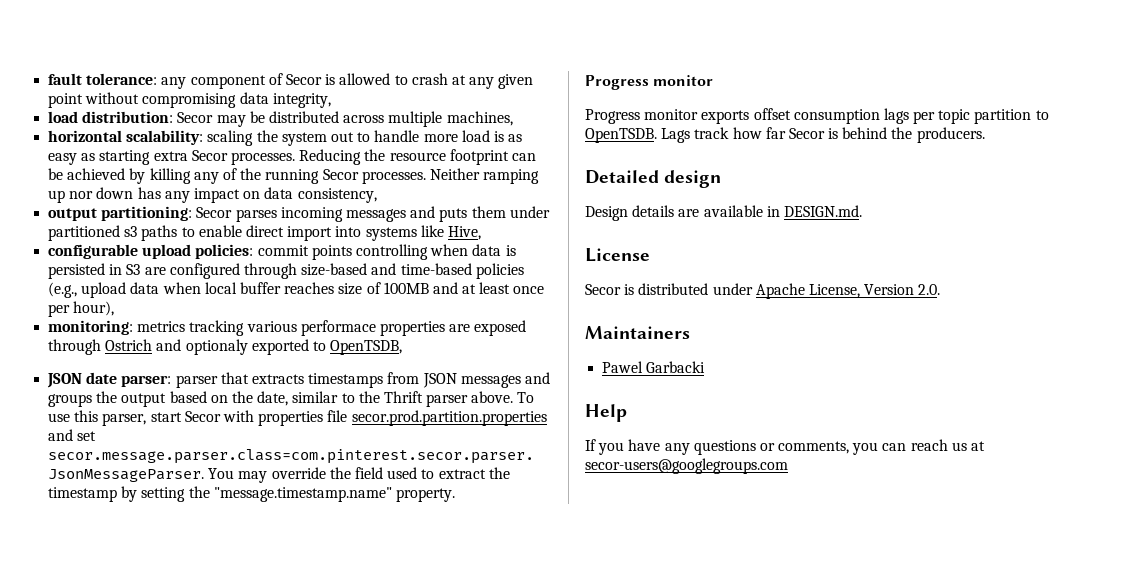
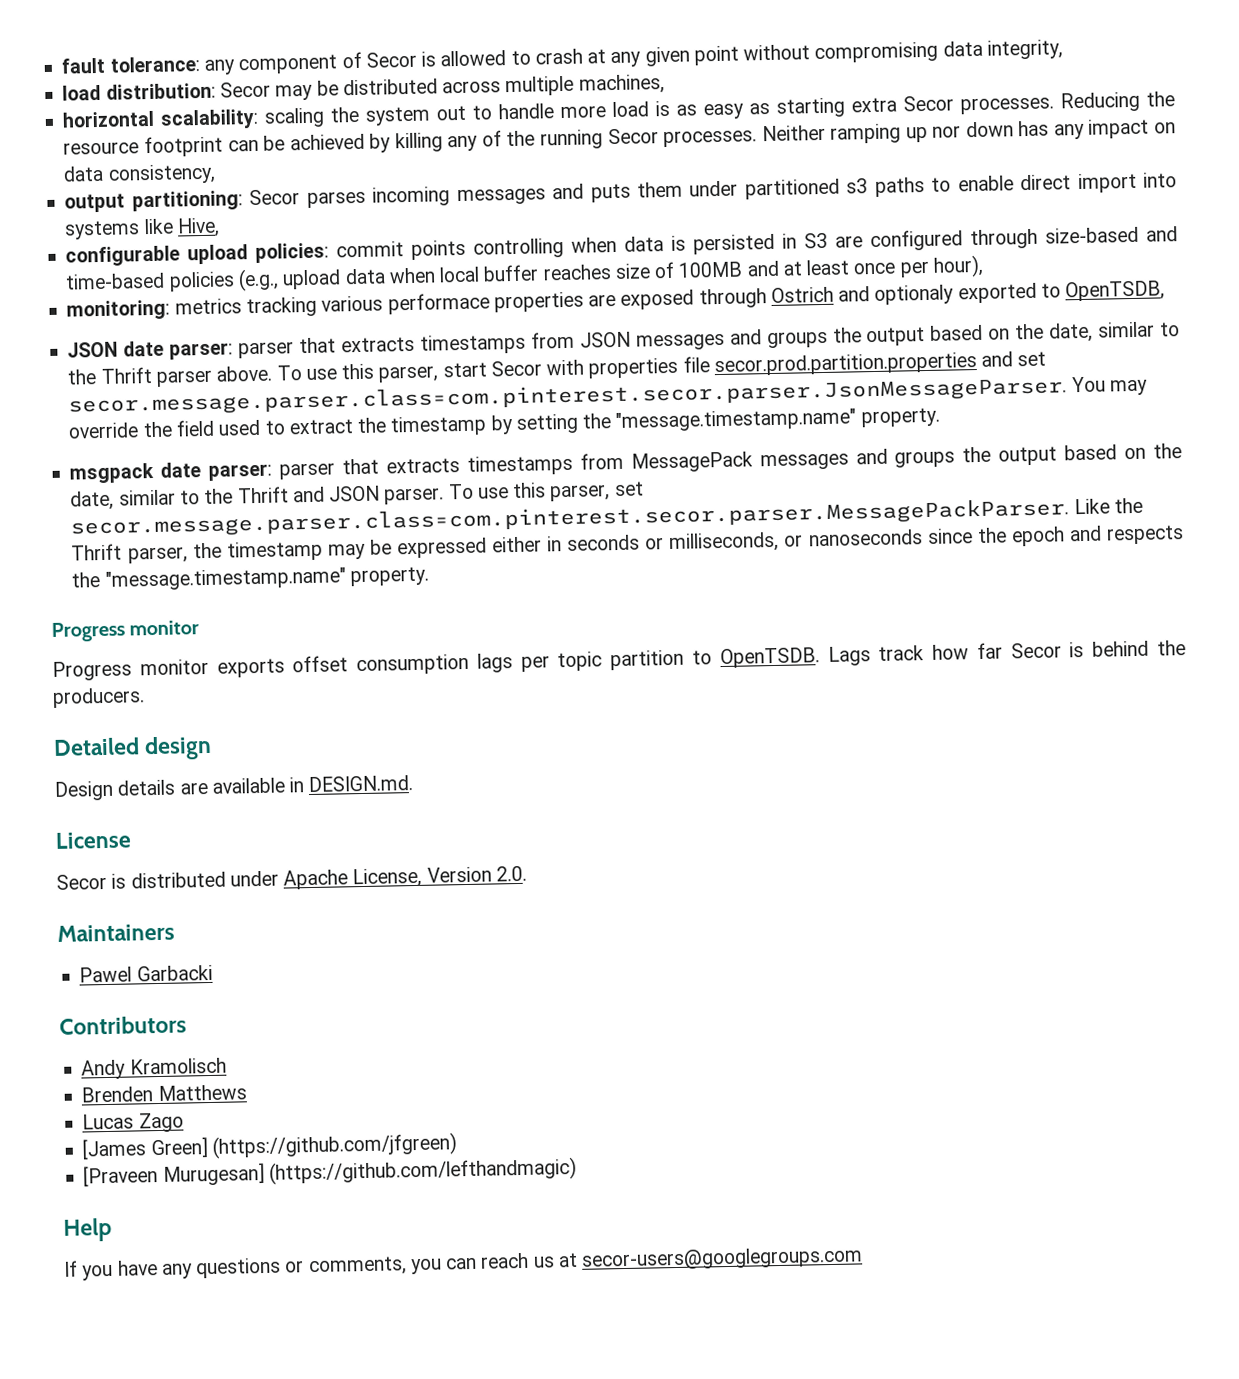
(455, 495) none -> [69,443,1182,484] [70,481,644,511] [70,497,1143,539] [71,525,1184,564] [71,566,429,591] // msgpack date parser: parser that extracts timestamps from MessagePack messages and groups the output based on the date, similar to the Thrift and JSON parser. To use this parser, set secor.message.parser.class=com.pinterest.secor.parser.MessagePackParser. Like the Thrift parser, the timestamp may be expressed either in seconds or milliseconds, or nanoseconds since the epoch and respects the "message.timestamp.name" property.
(706, 367) none -> [59,1015,187,1035] [81,1057,227,1080] [81,1084,247,1103] [82,1112,184,1133] [82,1132,457,1160] [83,1156,577,1187] // Contributors // Andy Kramolisch // Brenden Matthews // Lucas Zago // [James Green] (https://github.com/jfgreen) // [Praveen Murugesan] (https://github.com/lefthandmagic)

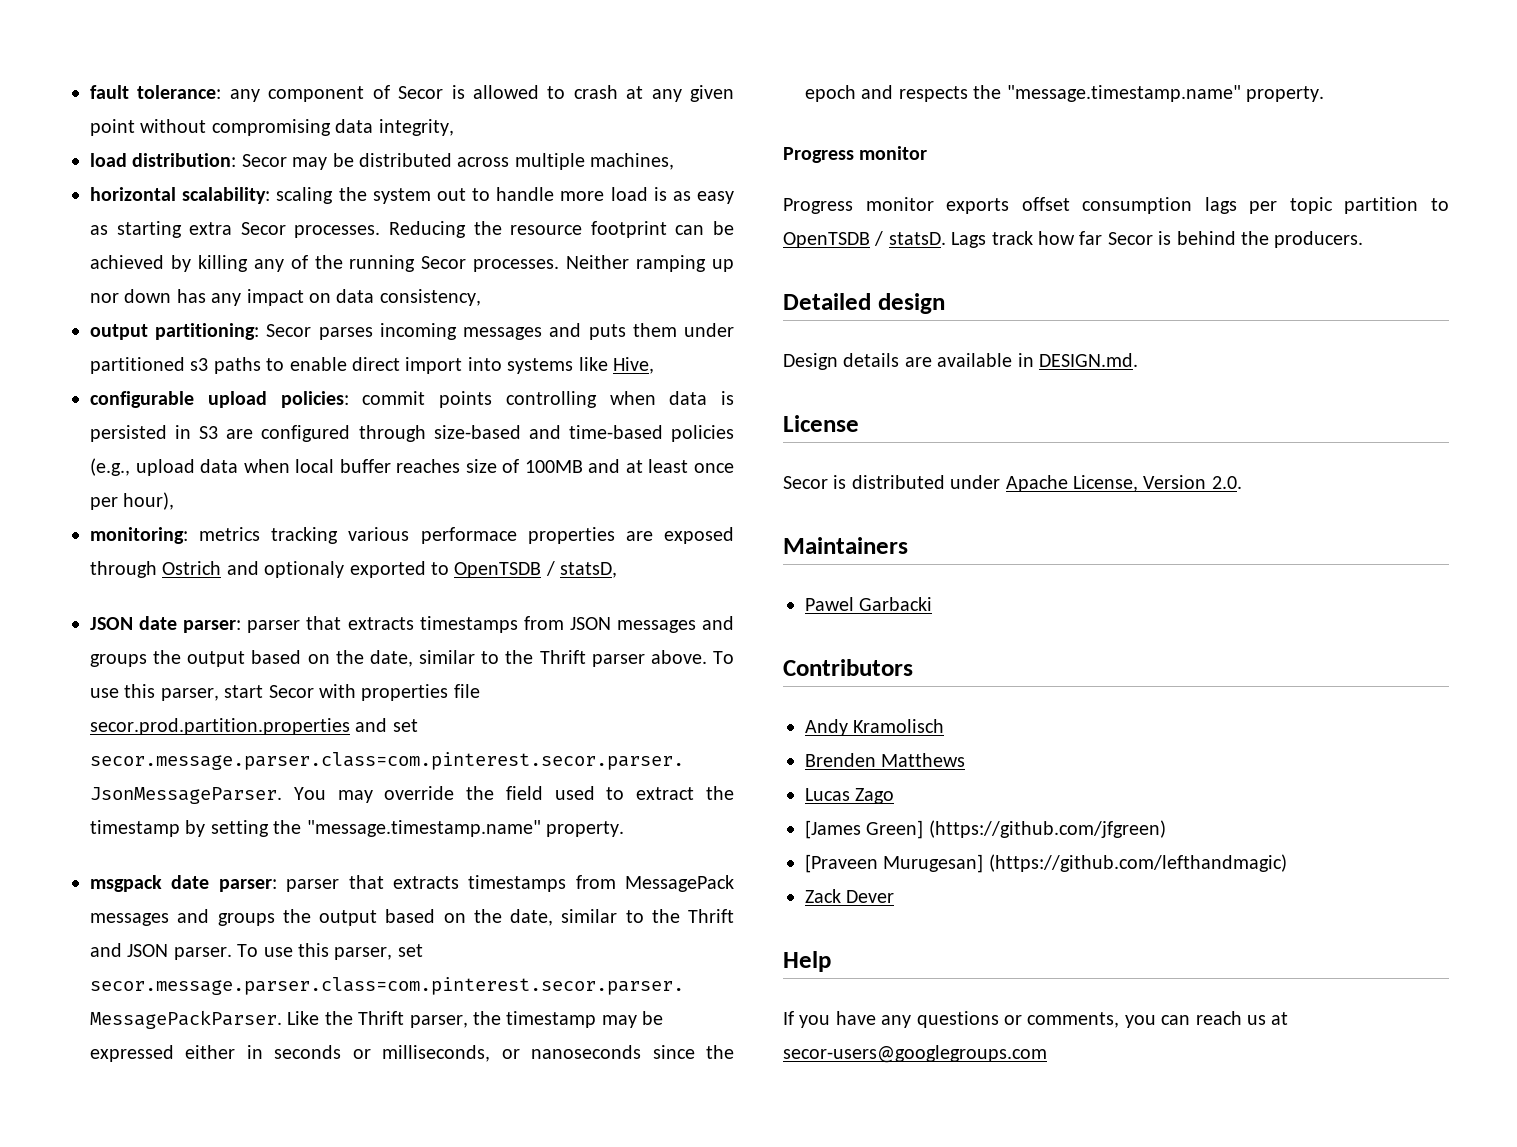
[1065,280,1166,302] OpenTSDB, -> [454,561,618,578] OpenTSDB / statsD,
[719,647,820,669] OpenTSDB. -> [783,231,946,248] OpenTSDB / statsD.
(577, 1170) none -> [805,889,895,903] // Zack Dever

